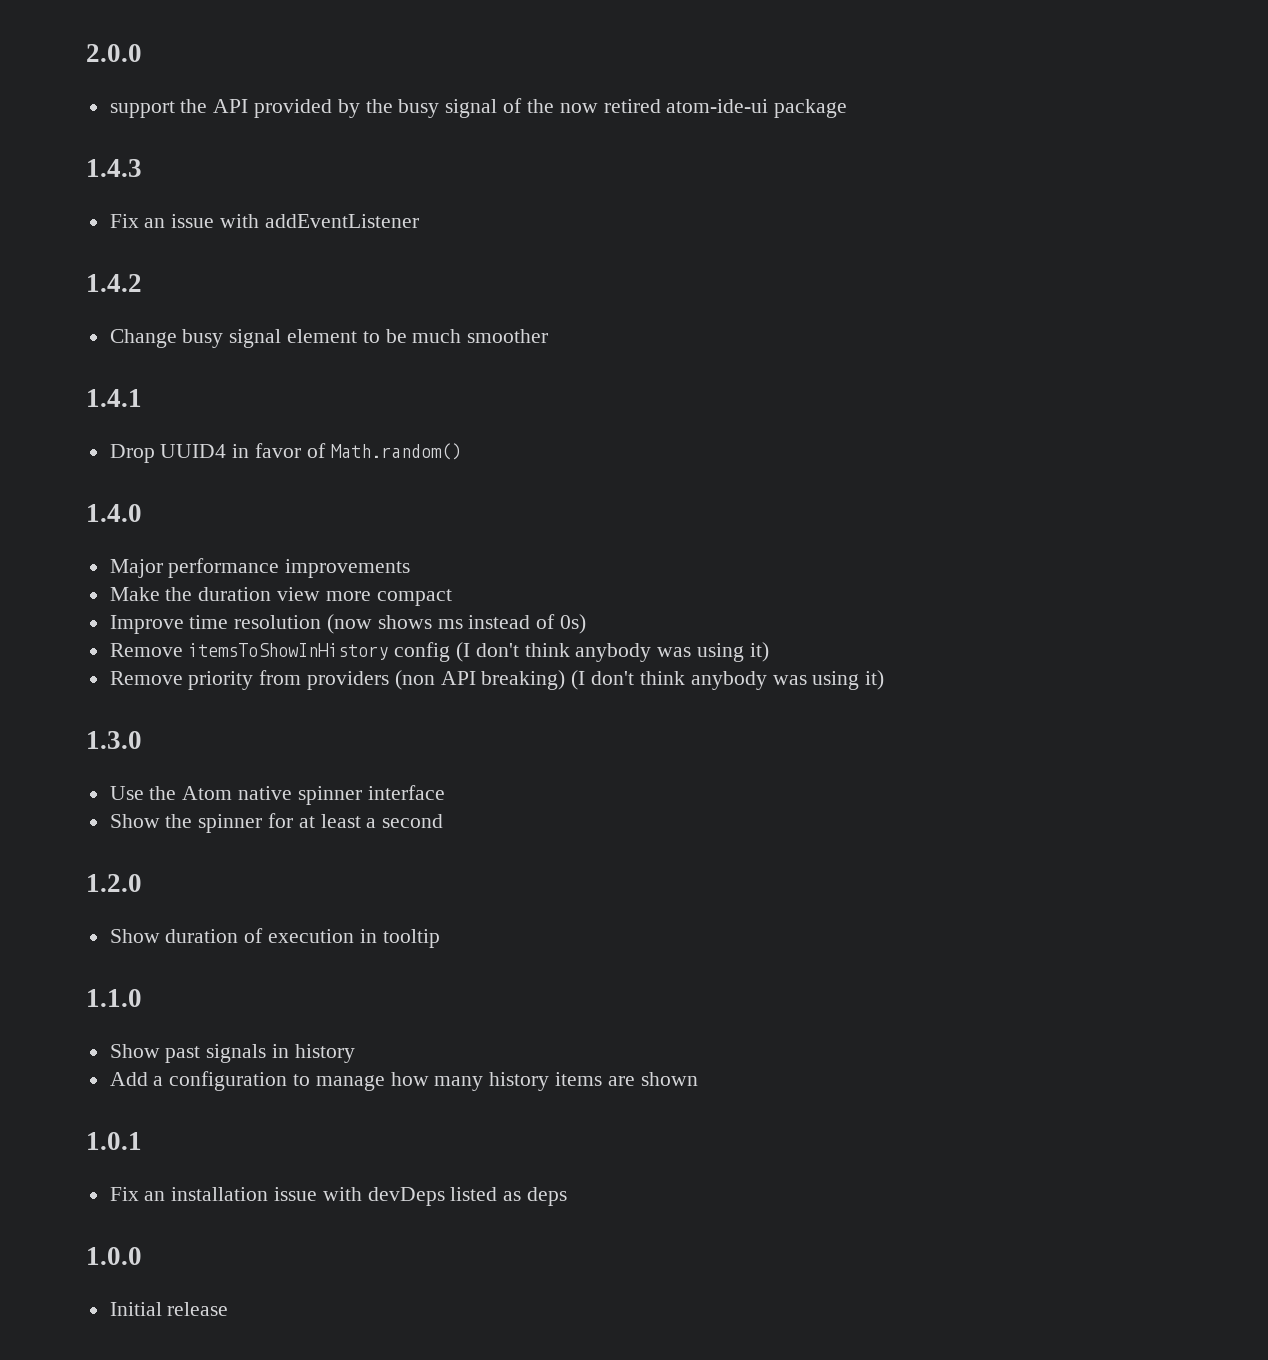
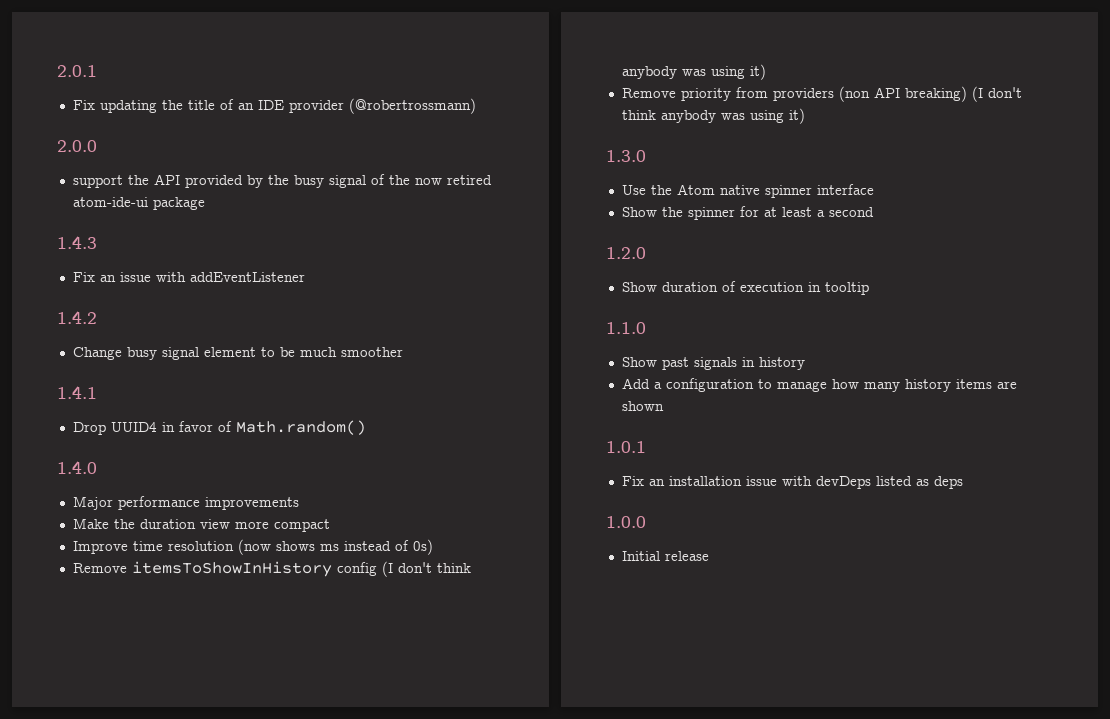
(86, 53) none -> [57,65,97,77] [72,98,476,114] 2.0.1 // Fix updating the title of an IDE provider (@robertrossmann) //

